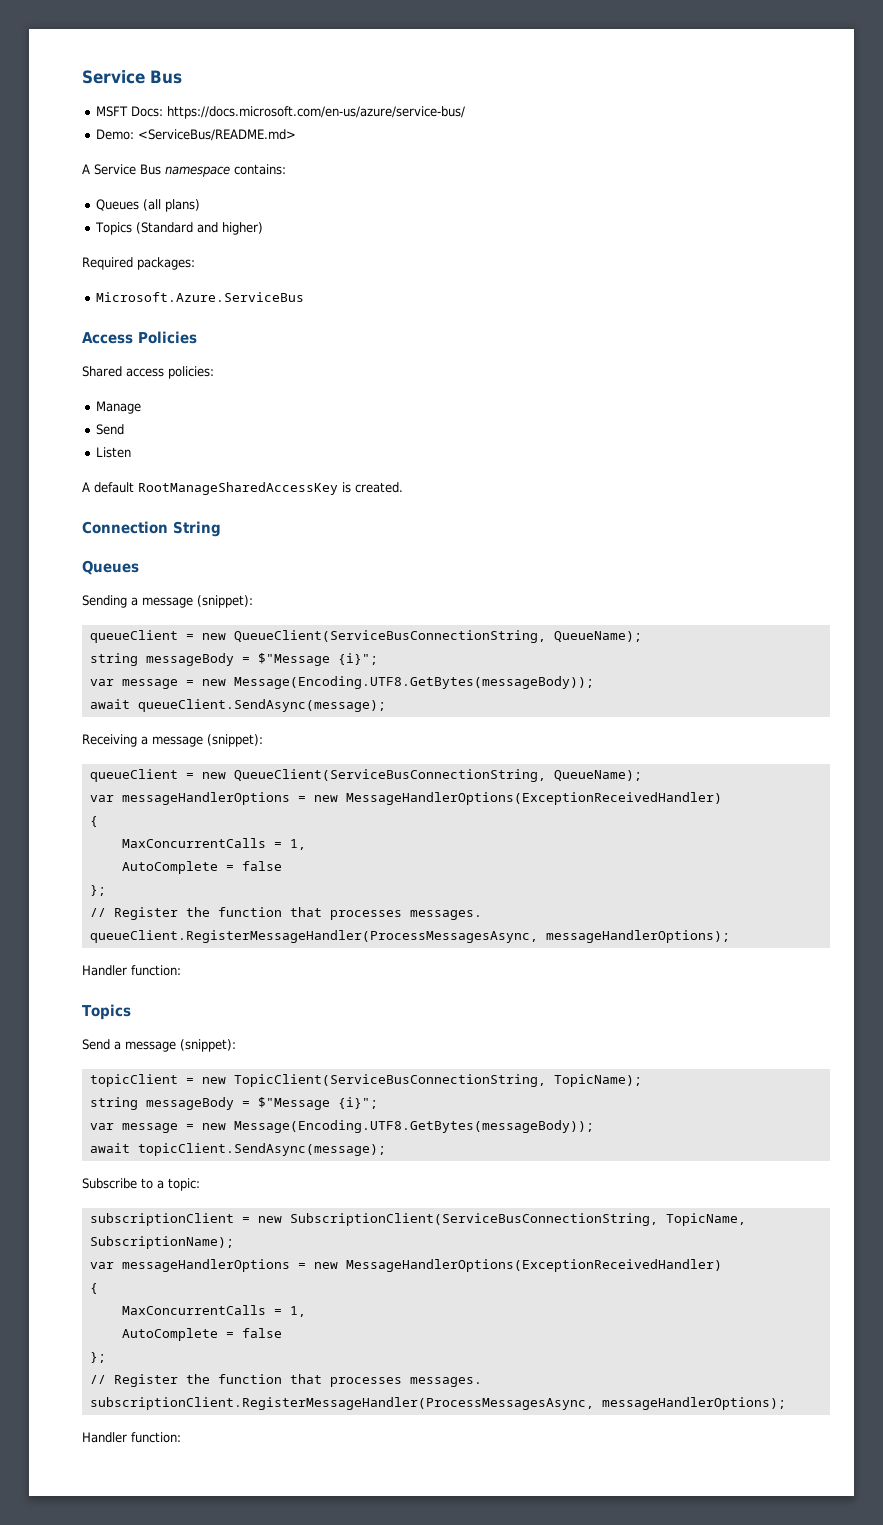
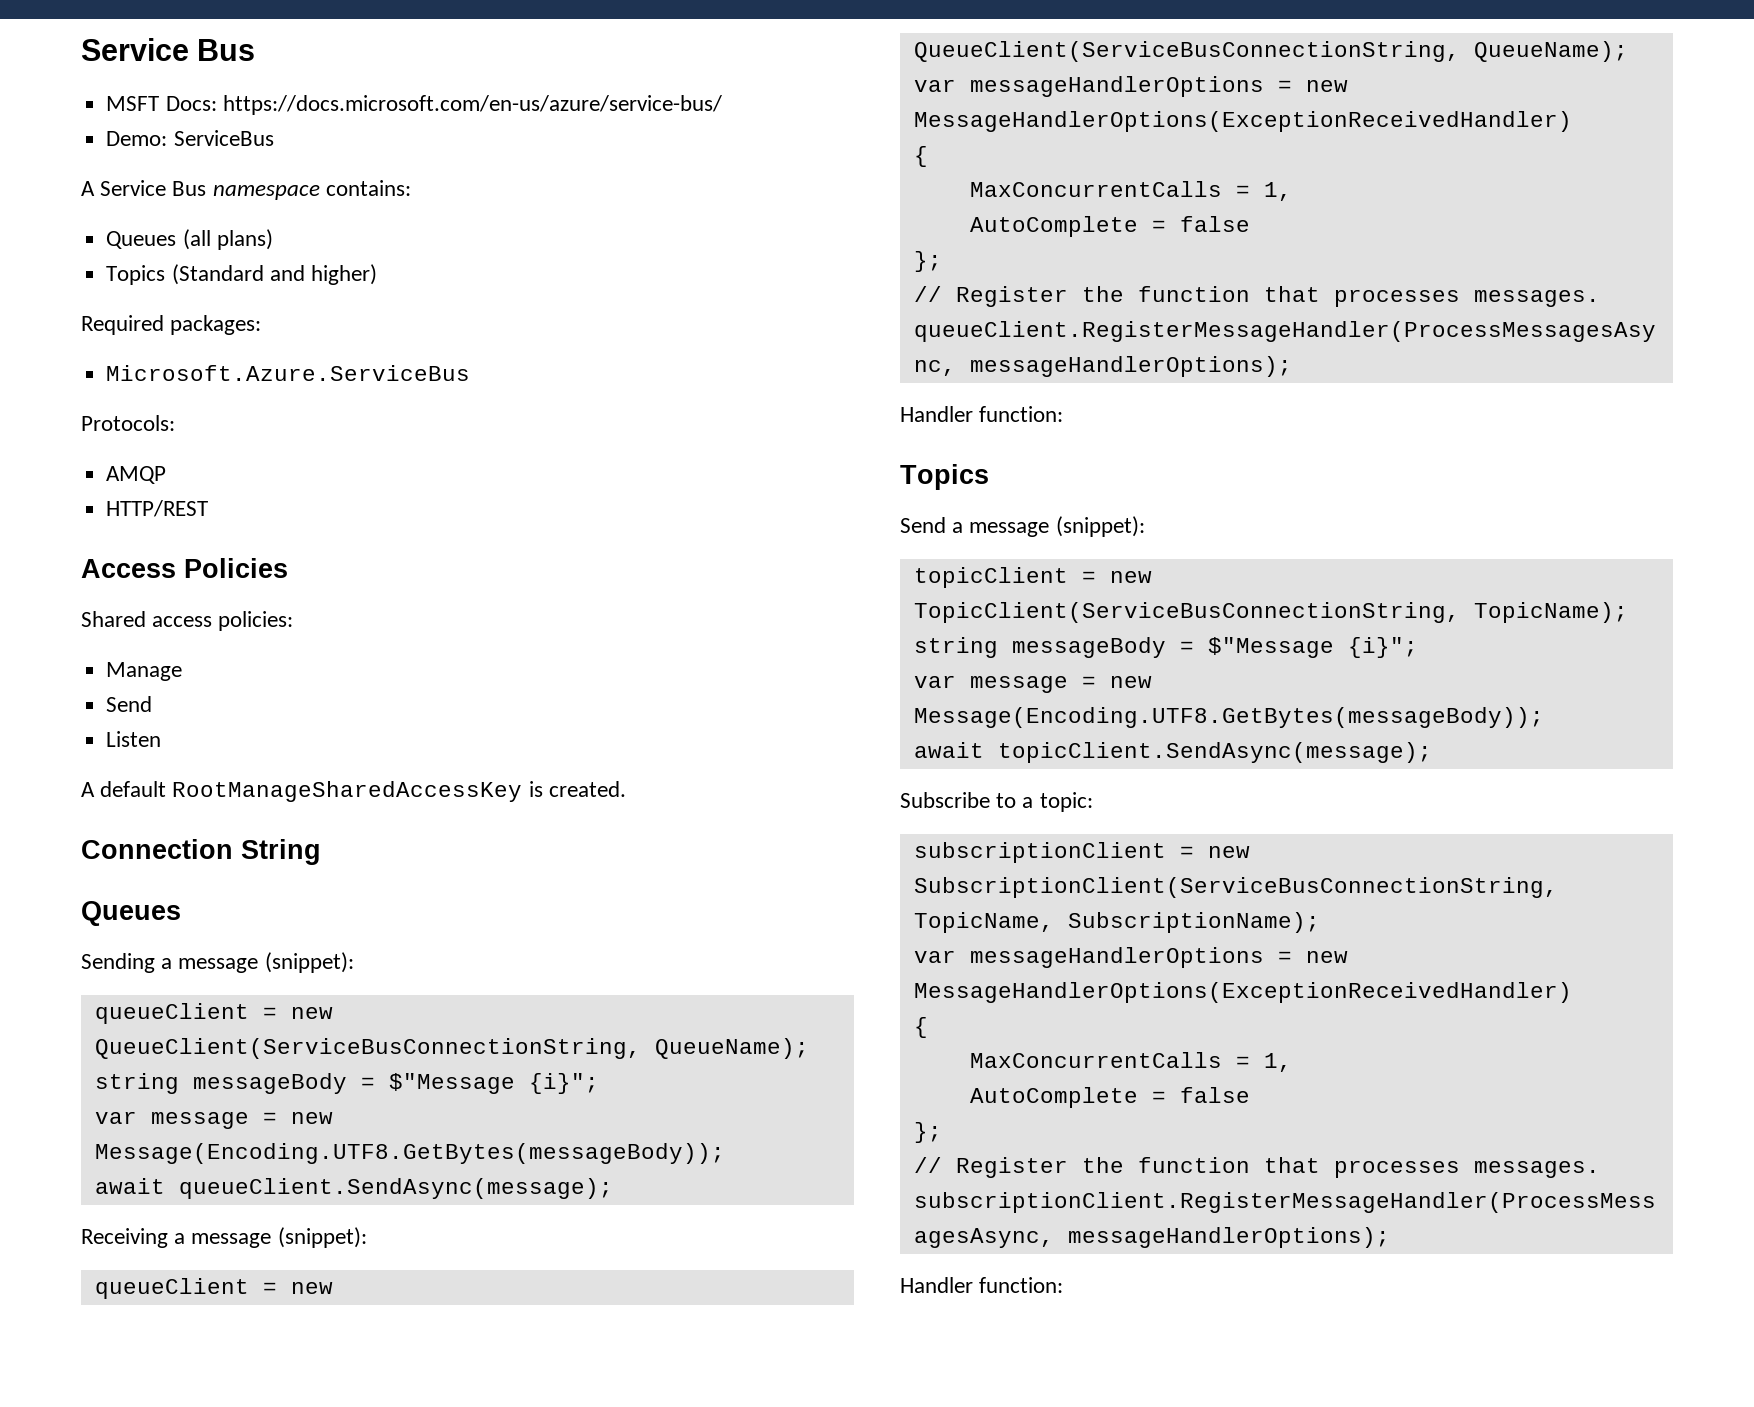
[138,129,297,141] <ServiceBus/README.md> -> [173,130,274,146] ServiceBus
(305, 297) none -> [81,415,175,431] [106,466,167,484] [106,500,209,517] // Protocols: // AMQP // HTTP/REST

